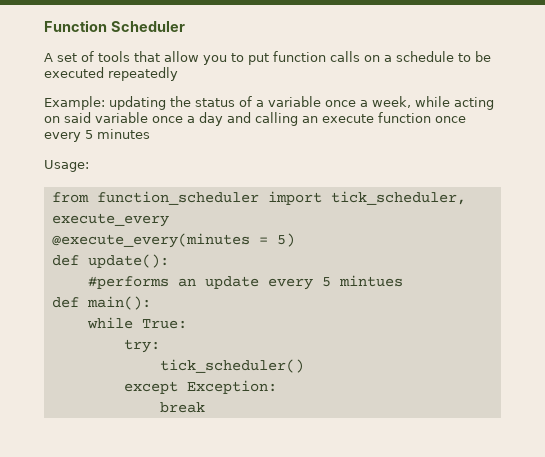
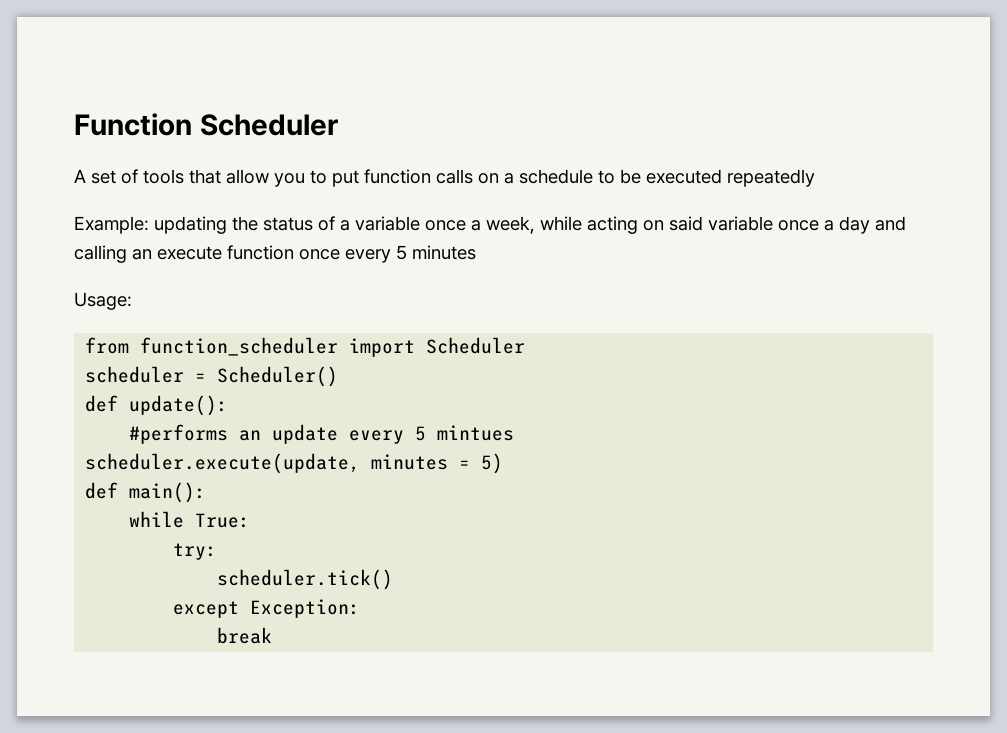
[330,191,466,205] [51,213,169,227] [51,233,295,248] tick_scheduler, execute_every // @execute_every(minutes = 5) -> [426,337,526,354] [85,366,339,387] Scheduler // scheduler = Scheduler()
(403, 281) none -> [85,453,504,474] // scheduler.execute(update, minutes = 5)
[159,359,304,373] tick_scheduler() -> [217,569,394,590] scheduler.tick()

